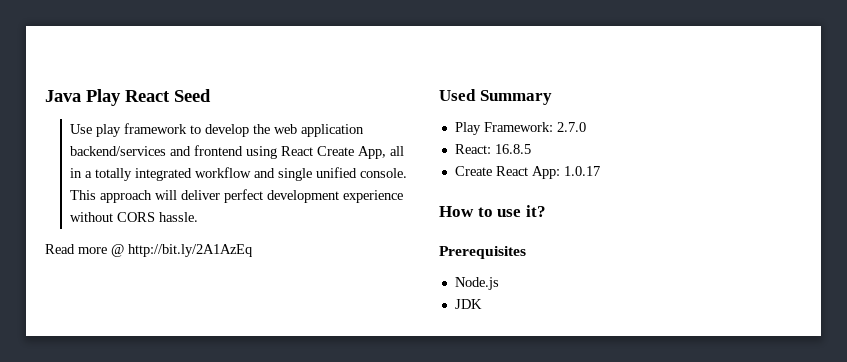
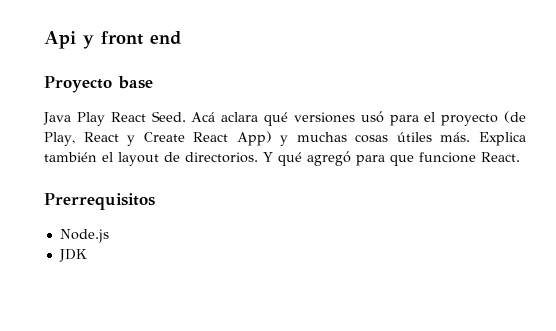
[45,89,211,106] [69,123,364,137] [69,145,404,159] [69,167,407,181] [69,189,403,203] [69,212,198,222] [45,244,252,257] [439,89,552,105] [454,122,586,135] [454,144,531,154] [454,166,600,179] [439,205,546,217] [439,246,526,259] Java Play React Seed // Use play framework to develop the web application backend/services and frontend using React Create App, all in a totally integrated workflow and single unified console. This approach will deliver perfect development experience without CORS hassle. // Read more @ http://bit.ly/2A1AzEq // Used Summary // Play Framework: 2.7.0 // React: 16.8.5 // Create React App: 1.0.17 // How to use it? // Prerequisites -> [44,31,182,49] [44,76,153,93] [43,111,526,126] [44,131,526,146] [44,151,520,166] [44,193,155,210] Api y front end // Proyecto base // Java Play React Seed. Acá aclara qué versiones usó para el proyecto (de Play, React y Create React App) y muchas cosas útiles más. Explica también el layout de directorios. Y qué agregó para que funcione React. // Prerrequisitos

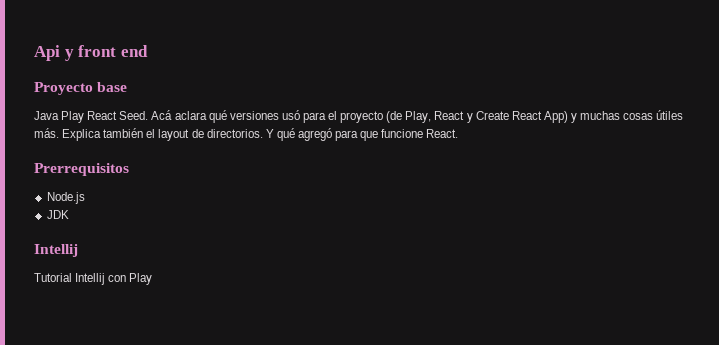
(87, 255) none -> [34,244,78,257] [34,273,153,285] // Intellij // Tutorial Intellij con Play

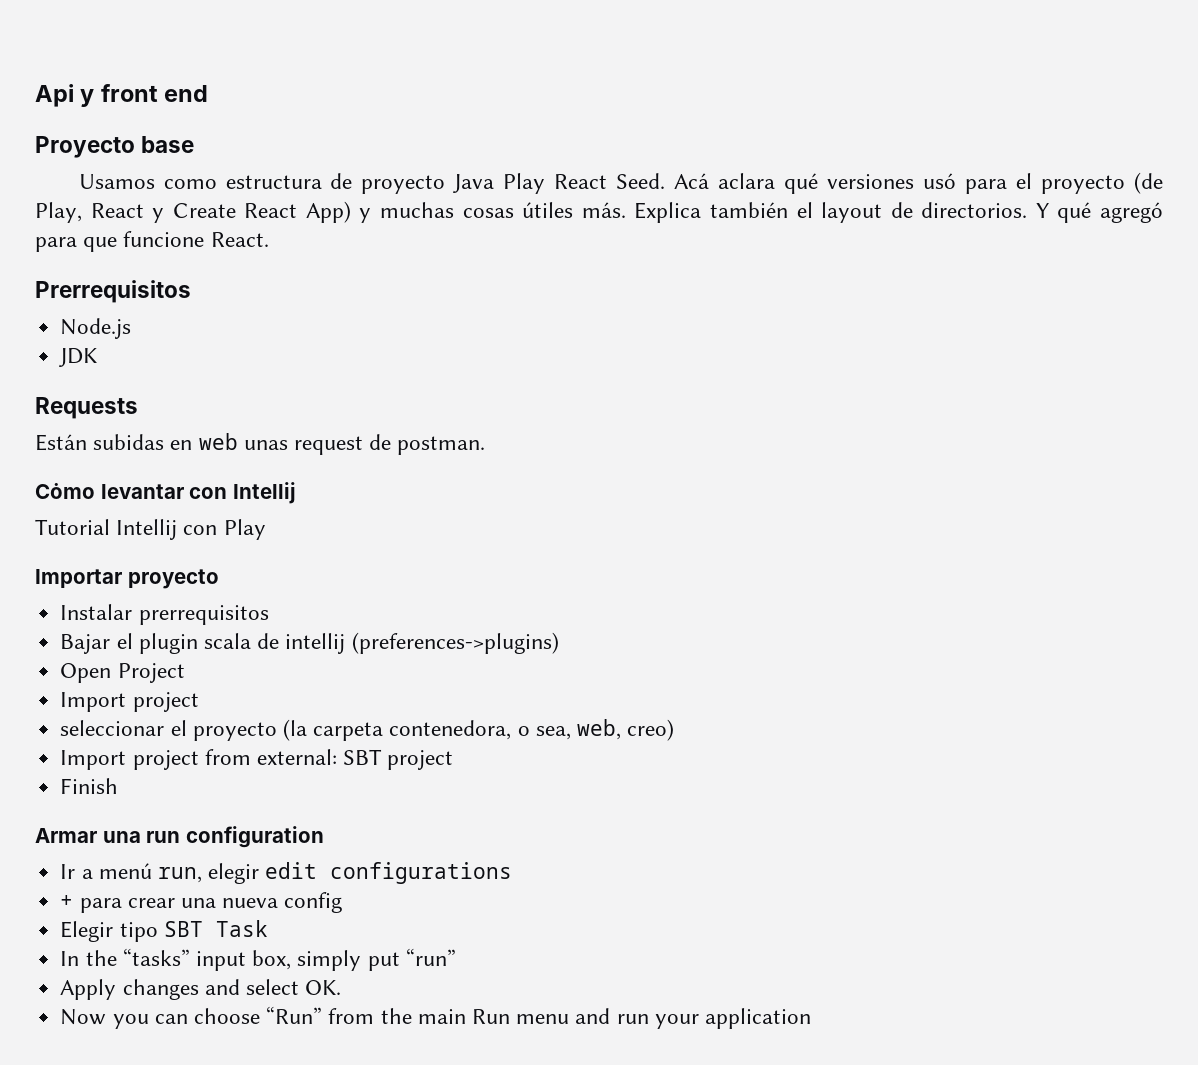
(128, 87) none -> [78,173,446,194] Usamos como estructura de proyecto
(69, 214) none -> [35,397,138,419] [35,433,486,455] [35,482,228,499] Requests // Están subidas en web unas request de postman. // Cȯmo levantar con
(153, 279) none -> [35,569,219,589] [60,604,269,625] [60,632,559,654] [60,663,185,683] [60,692,199,712] [60,719,675,741] [60,749,454,770] [60,778,119,794] [35,826,324,848] [60,862,513,884] [60,892,343,913] [60,920,268,942] [60,948,456,971] [60,979,342,1000] [60,1006,812,1029] // Importar proyecto // Instalar prerrequisitos // Bajar el plugin scala de intellij (preferences->plugins) // Open Project // Import project // seleccionar el proyecto (la carpeta contenedora, o sea, web, creo) // Import project from external: SBT project // Finish // Armar una run configuration // Ir a menú run, elegir edit configurations // + para crear una nueva config // Elegir tipo SBT Task // In the “tasks” input box, simply put “run” // Apply changes and select OK. // Now you can choose “Run” from the main Run menu and run your application

